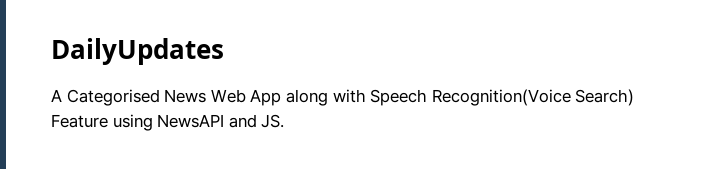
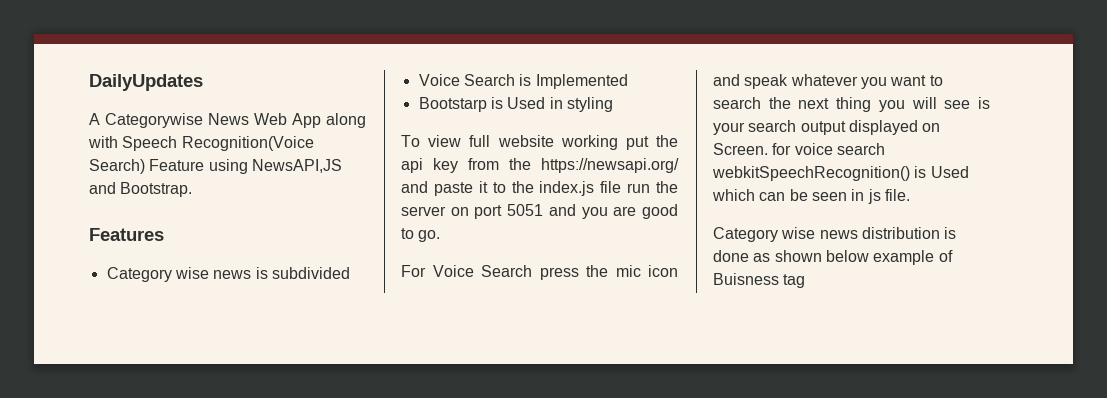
[66,89,160,106] Categorised -> [105,113,203,128] Categorywise
[157,114,285,128] NewsAPI and JS. -> [251,159,342,173] [89,182,193,197] [89,228,164,241] [106,267,350,282] [418,74,628,89] [418,97,613,112] [401,135,678,150] [401,158,679,173] [401,181,678,196] [401,204,678,219] [401,228,441,242] [401,265,678,280] [713,74,943,89] [713,97,990,112] [713,120,941,135] [713,143,885,155] [712,166,969,181] [712,189,910,204] [713,227,957,242] [713,250,953,265] [713,273,806,288] NewsAPI,JS and Bootstrap. // Features // Category wise news is subdivided // Voice Search is Implemented // Bootstarp is Used in styling // To view full website working put the api key from the https://newsapi.org/ and paste it to the index.js file run the server on port 5051 and you are good to go. // For Voice Search press the mic icon and speak whatever you want to search the next thing you will see is your search output displayed on Screen. for voice search webkitSpeechRecognition() is Used which can be seen in js file. // Category wise news distribution is done as shown below example of Buisness tag

